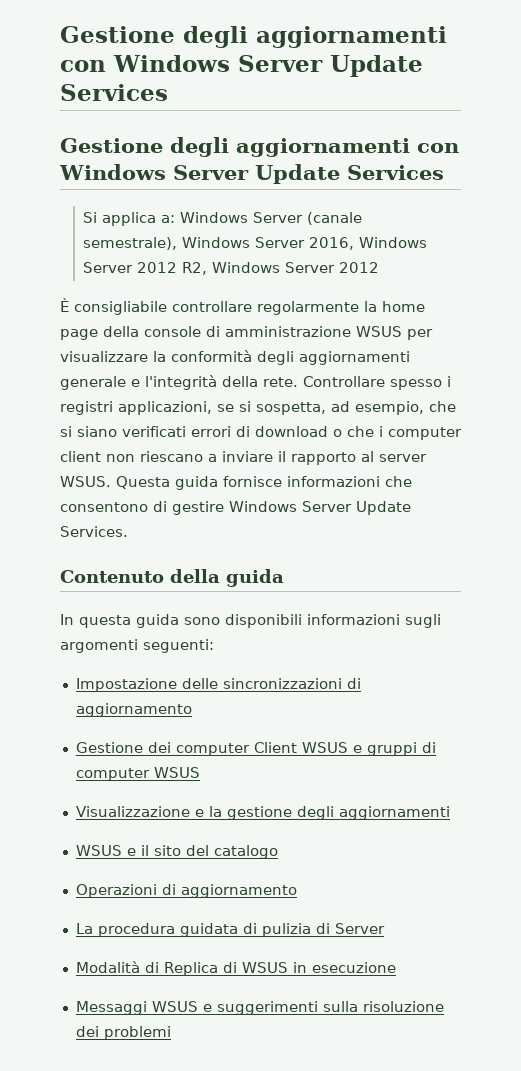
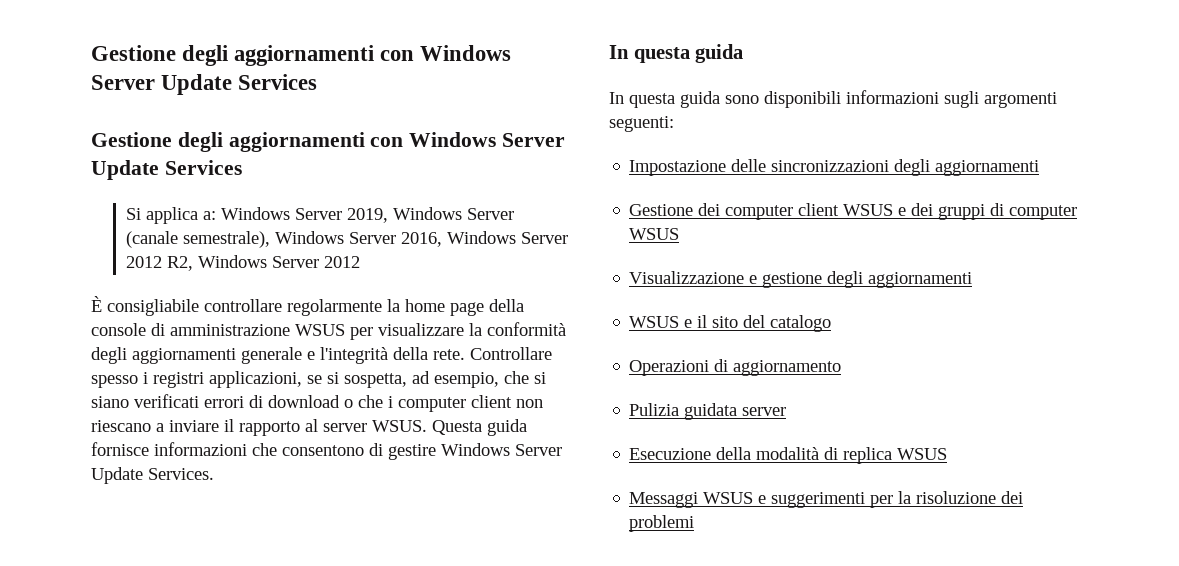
(304, 217) none -> [346,207,514,223] 2019, Windows Server
[60,569,220,583] Contenuto della -> [609,45,690,63] In questa
[346,678,361,689] [75,703,192,717] di aggiornamento -> [894,159,1040,176] degli aggiornamenti
[253,742,362,753] Client WSUS e -> [798,203,934,216] client WSUS e dei
[208,806,222,817] la -> (758, 279) none
[75,923,385,937] [75,961,396,976] La procedura guidata di pulizia di Server // Modalità di Replica di WSUS in esecuzione -> [629,403,787,420] [629,447,948,464] Pulizia guidata server // Esecuzione della modalità di replica WSUS
[322,1001,358,1012] sulla -> [870,491,912,508] per la

